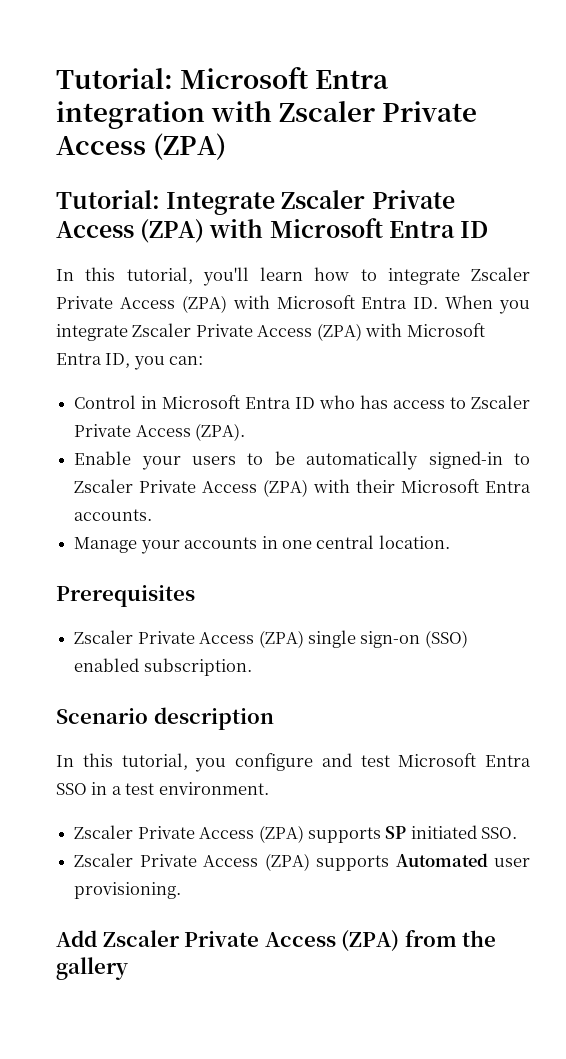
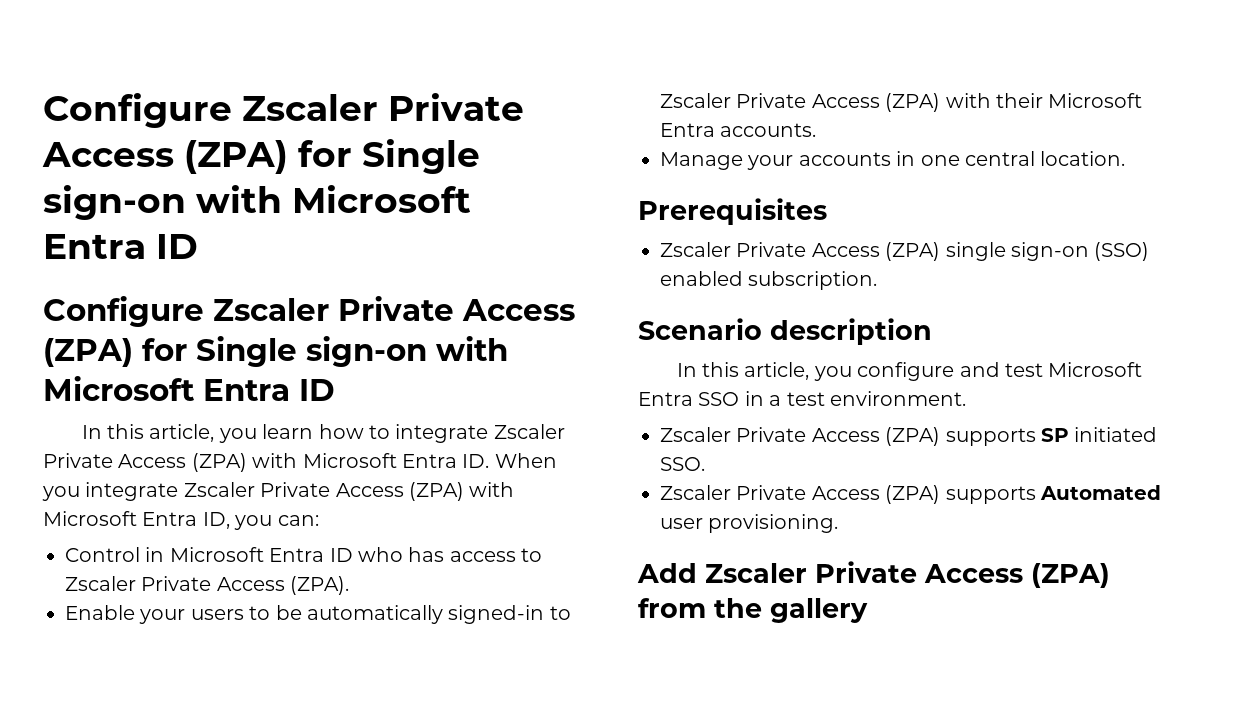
[56,67,390,89] [56,101,478,129] [56,133,227,160] [56,190,455,215] [56,219,205,243] Tutorial: Microsoft Entra integration with Zscaler Private Access (ZPA) // Tutorial: Integrate Zscaler Private Access (ZPA) -> [43,93,524,128] [42,139,480,174] [43,185,471,220] [43,234,198,259] [43,296,575,327] [43,336,427,367] Configure Zscaler Private Access (ZPA) for Single sign-on with Microsoft Entra ID // Configure Zscaler Private Access (ZPA) for Single sign-on
[126,267,249,286] tutorial, you'll -> [149,424,257,443] article, you
[121,753,188,770] tutorial, -> [744,362,810,380] article,

